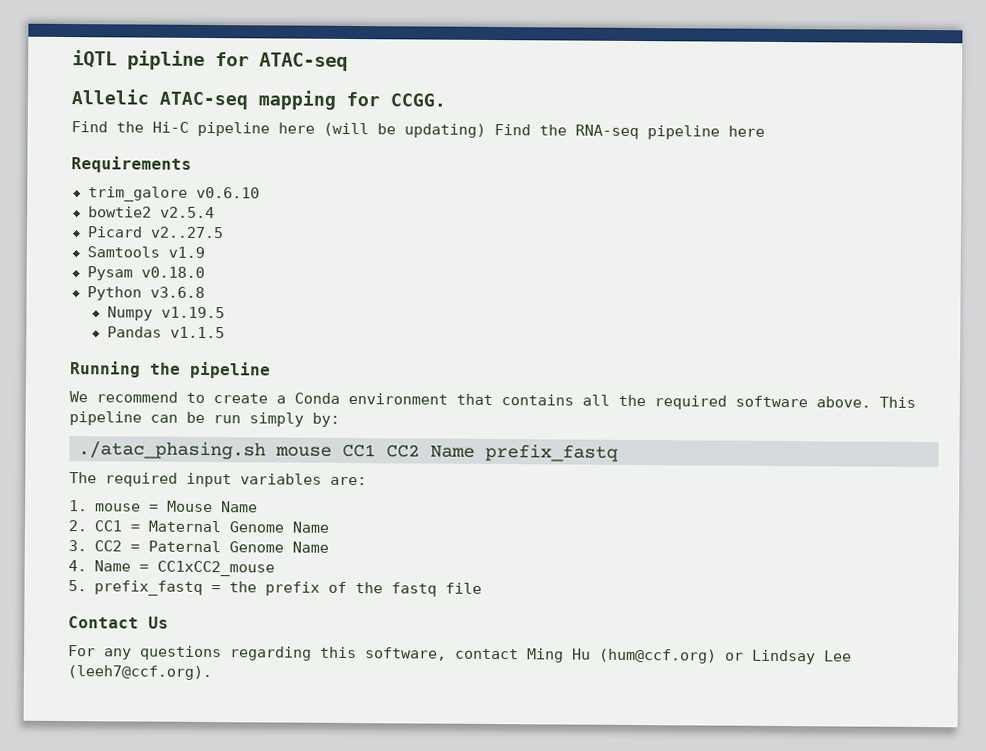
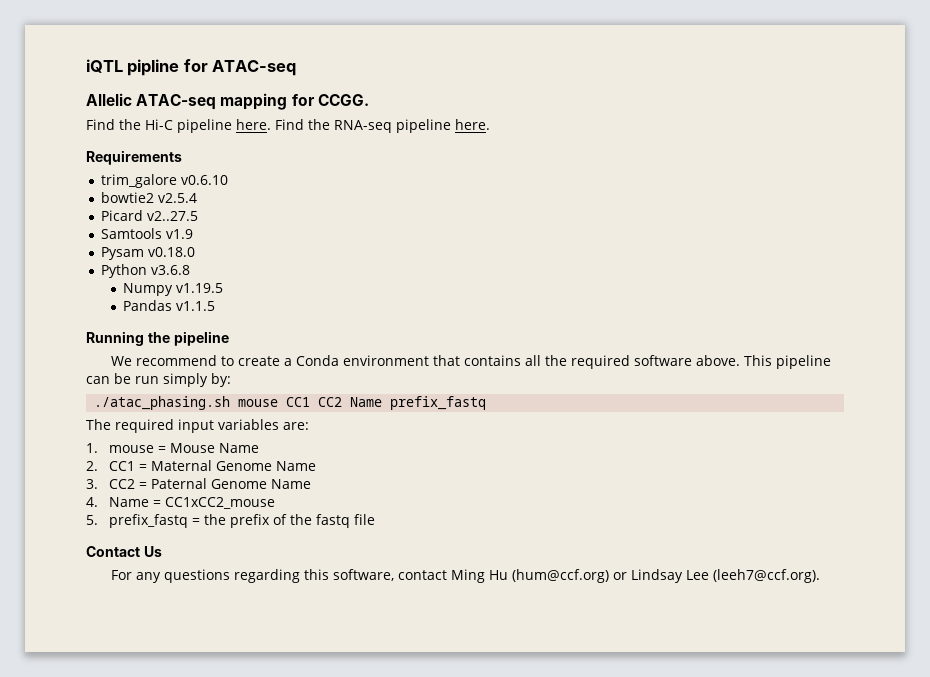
[278,122,486,138] here (will be updating) -> [236,119,271,130] here.
[728,125,765,137] here -> [455,119,490,130] here.

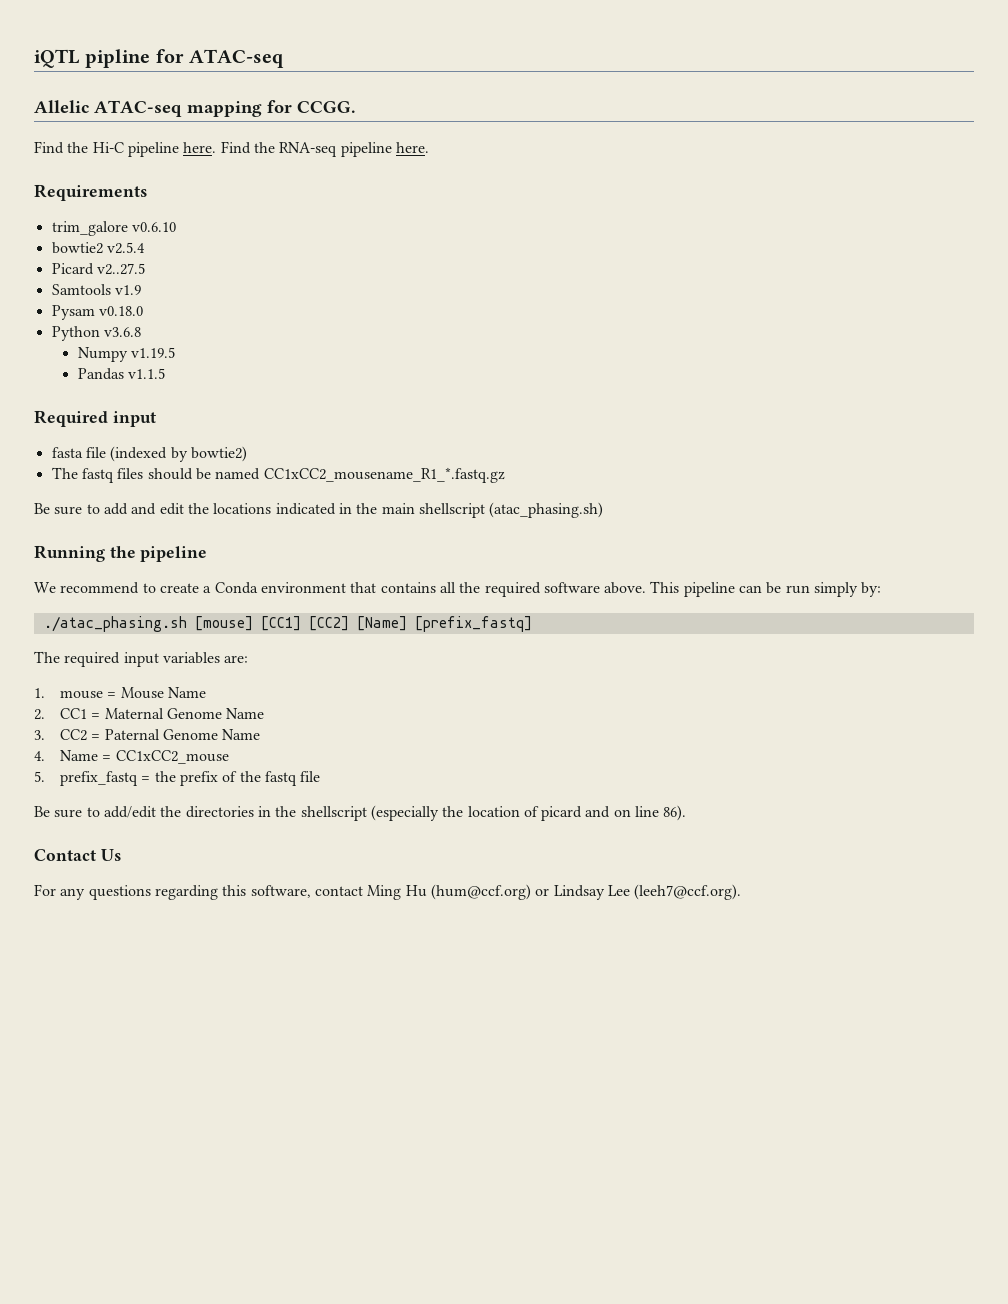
(216, 306) none -> [34,410,156,427] [51,446,247,462] [51,467,505,483] [34,502,604,518] // Required input // fasta file (indexed by bowtie2) // The fastq files should be named CC1xCC2_mousename_R1_*.fastq.gz // Be sure to add and edit the locations indicated in the main shellscript (atac_phasing.sh)
[238,396,487,410] mouse CC1 CC2 Name prefix_fastq -> [194,616,532,632] [mouse] [CC1] [CC2] [Name] [prefix_fastq]
(375, 519) none -> [34,805,687,821] // Be sure to add/edit the directories in the shellscript (especially the location of picard and on line 86).

